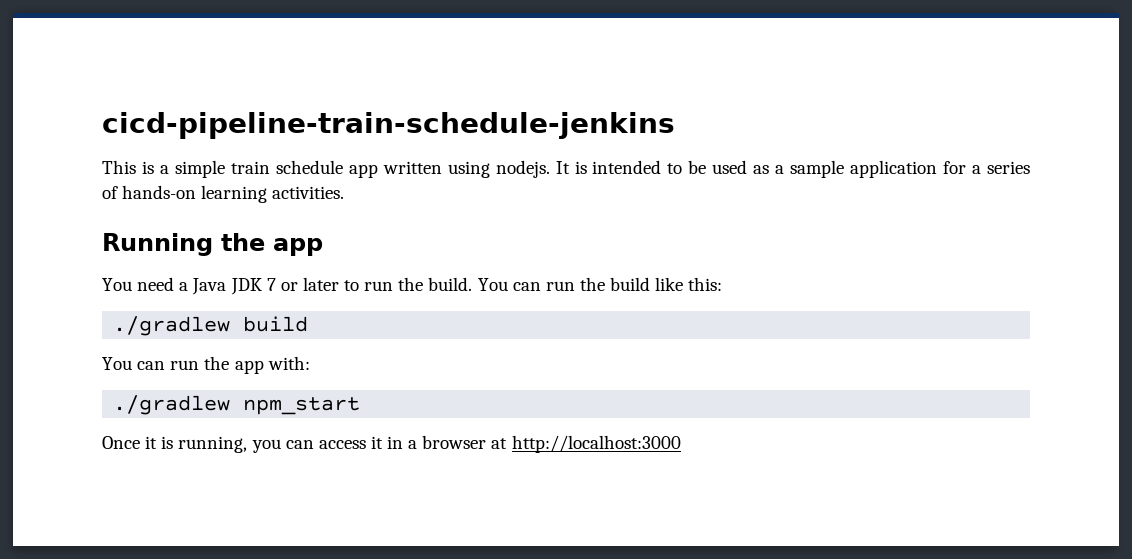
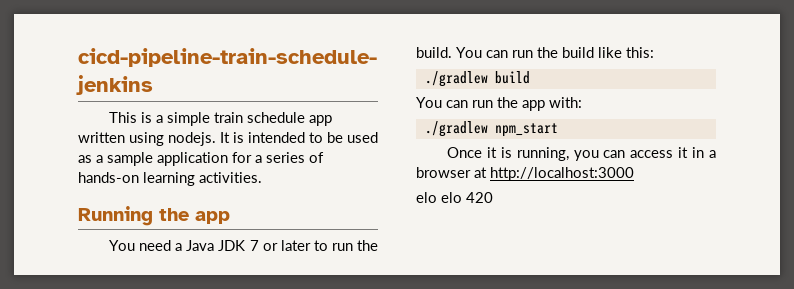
(681, 444) none -> [416,192,493,203] // elo elo 420

